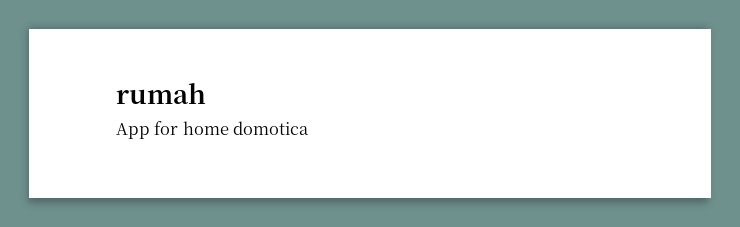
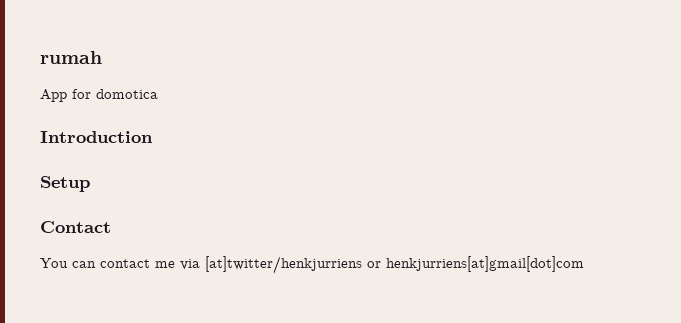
[182,121,229,135] home -> (91, 94) none
(310, 128) none -> [40,131,153,143] [40,176,90,192] [40,221,111,233] [40,256,584,274] // Introduction // Setup // Contact // You can contact me via [at]twitter/henkjurriens or henkjurriens[at]gmail[dot]com

